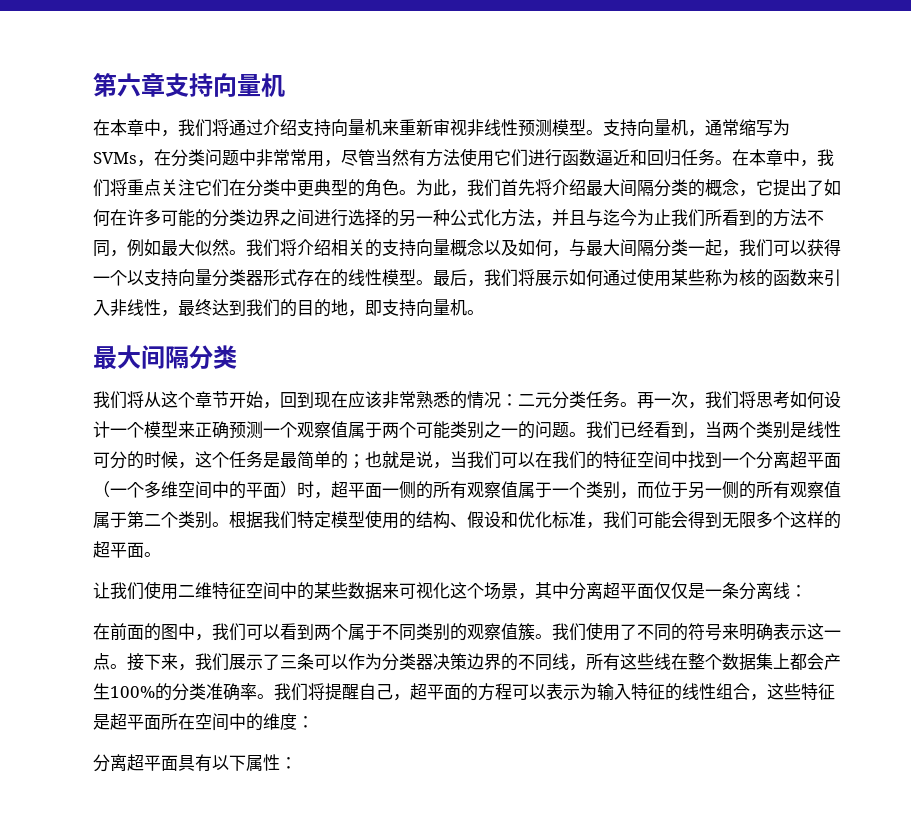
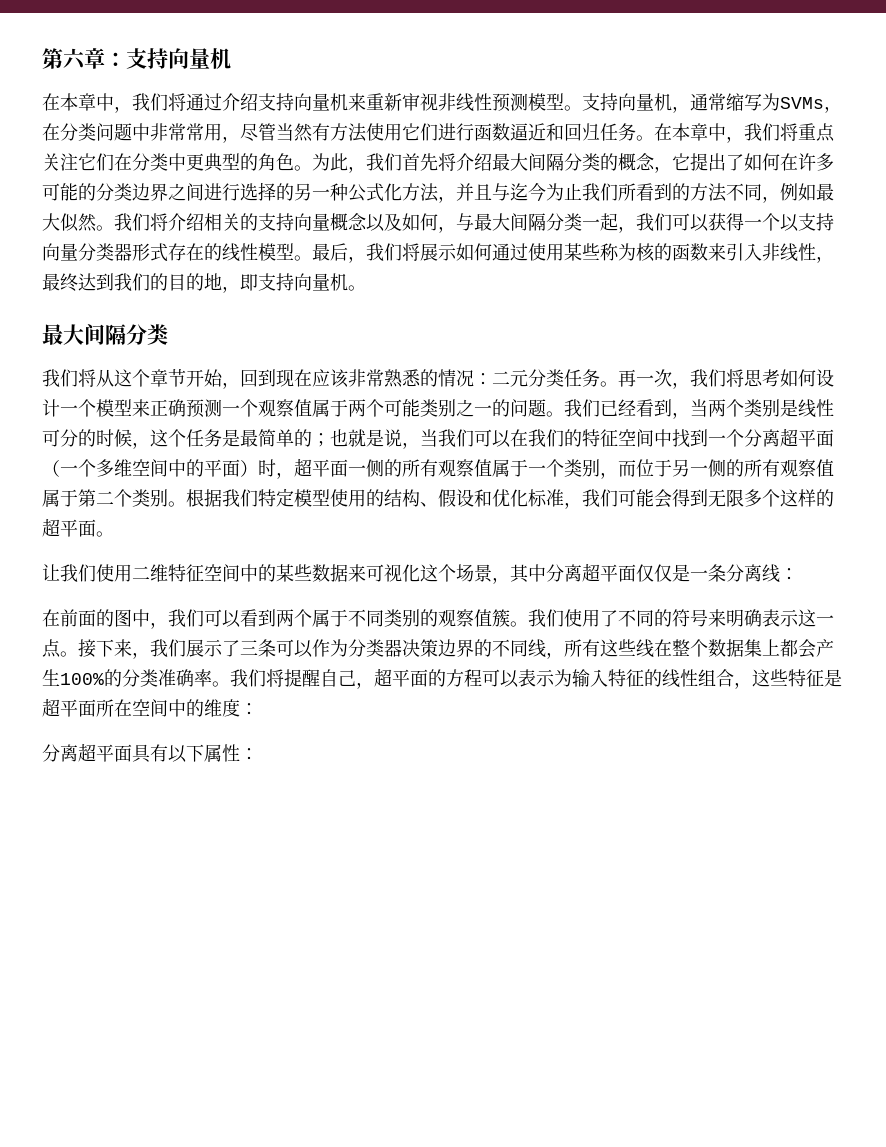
(165, 85) none -> [105,52,126,66] ：

